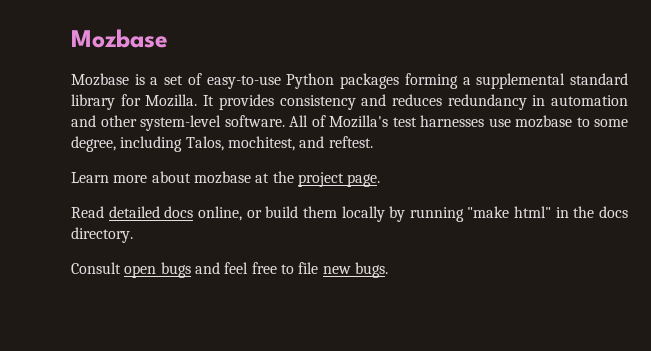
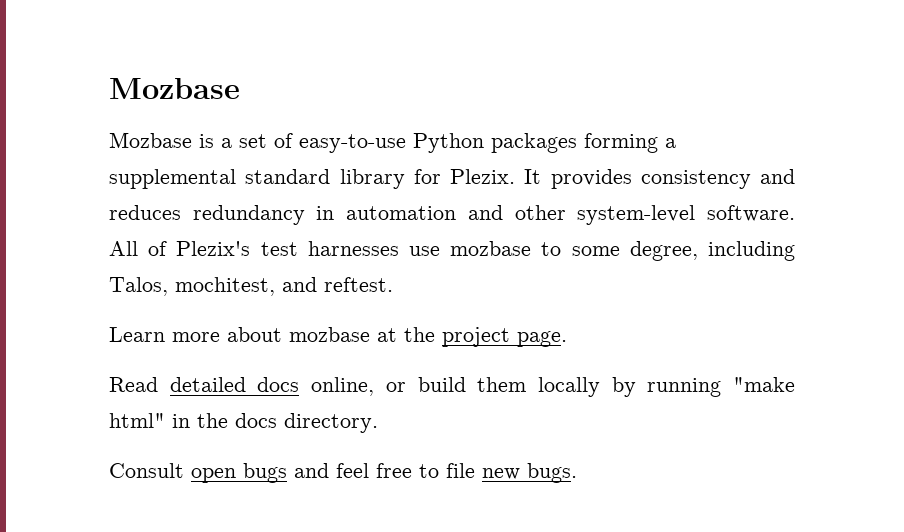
[145,94,198,107] Mozilla. -> [450,169,515,184] Plezix.
[329,115,388,128] Mozilla's -> [176,241,251,256] Plezix's

